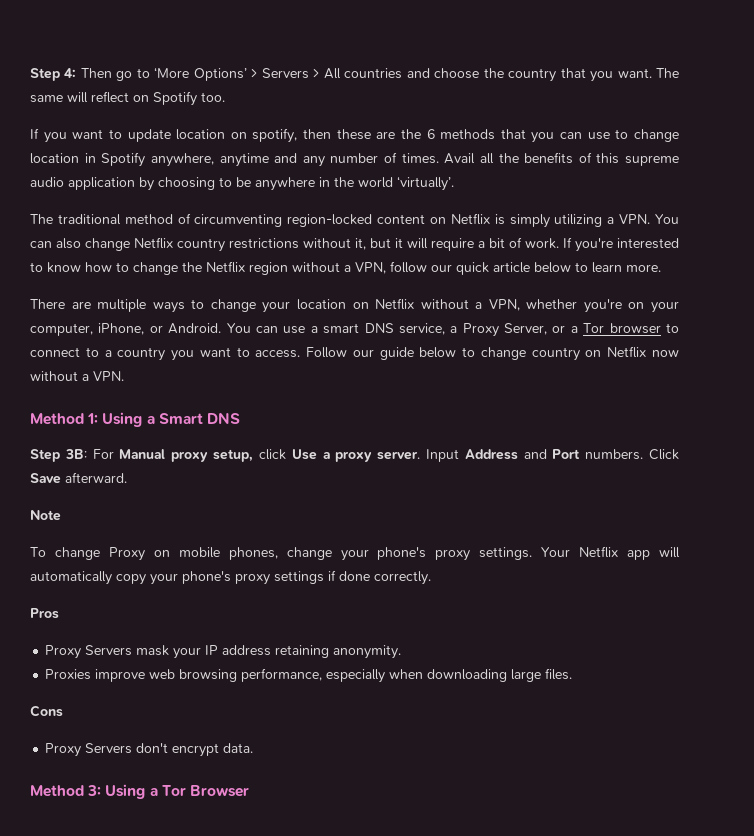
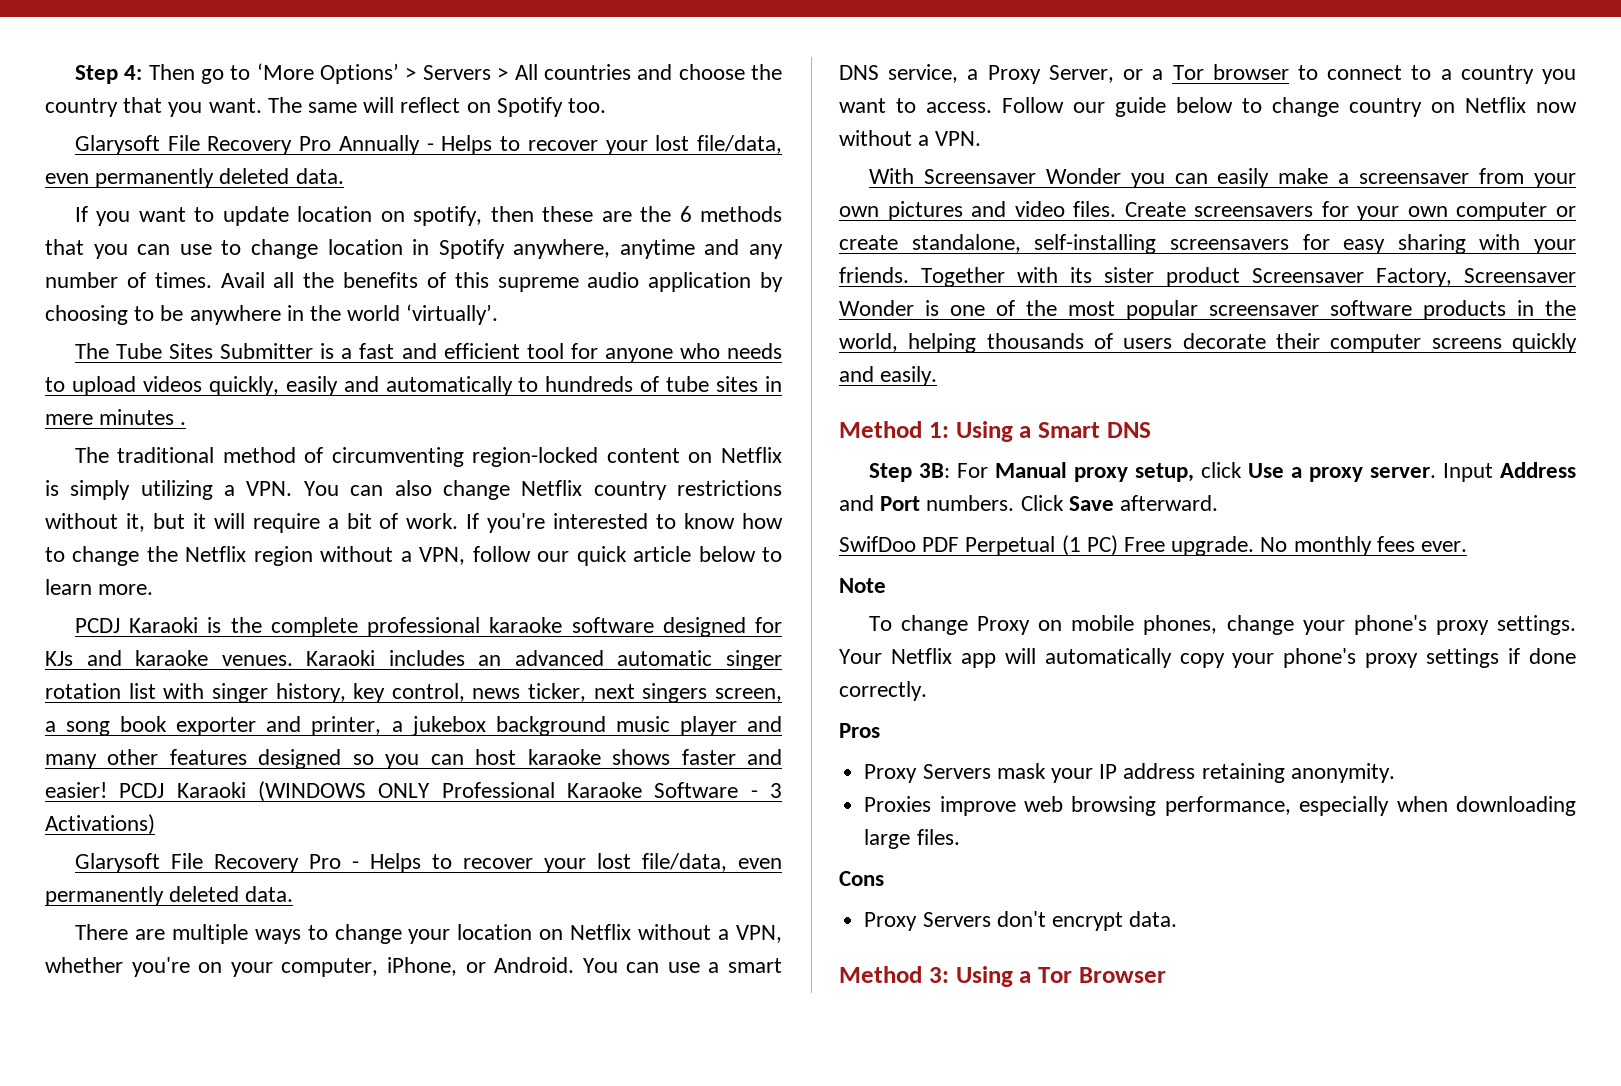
(225, 97) none -> [74,135,783,155] [45,168,344,188] // Glarysoft File Recovery Pro Annually - Helps to recover your lost file/data, even permanently deleted data.
(454, 183) none -> [74,343,783,363] [45,376,782,396] [45,409,187,425] // The Tube Sites Submitter is a fast and efficient tool for anyone who needs to upload videos quickly, easily and automatically to hundreds of tube sites in mere minutes .
(661, 268) none -> [74,617,782,637] [45,650,782,670] [45,683,782,703] [45,716,782,736] [45,749,782,769] [45,781,783,802] [45,814,155,835] [74,853,783,873] [45,886,294,906] // PCDJ Karaoki is the complete professional karaoke software designed for KJs and karaoke venues. Karaoki includes an advanced automatic singer rotation list with singer history, key control, news ticker, next singers screen, a song book exporter and printer, a jukebox background music player and many other features designed so you can host karaoke shows faster and easier! PCDJ Karaoki (WINDOWS ONLY Professional Karaoke Software - 3 Activations) // Glarysoft File Recovery Pro - Helps to recover your lost file/data, even permanently deleted data.
(124, 376) none -> [868,168,1576,188] [839,201,1576,221] [839,234,1576,254] [839,267,1576,287] [839,300,1576,320] [839,333,1577,353] [839,366,938,386] // With Screensaver Wonder you can easily make a screensaver from your own pictures and video files. Create screensavers for your own computer or create standalone, self-installing screensavers for easy sharing with your friends. Together with its sister product Screensaver Factory, Screensaver Wonder is one of the most popular screensaver software products in the world, helping thousands of users decorate their computer screens quickly and easily.
(127, 477) none -> [839,535,1468,556] // SwifDoo PDF Perpetual (1 PC) Free upgrade. No monthly fees ever.

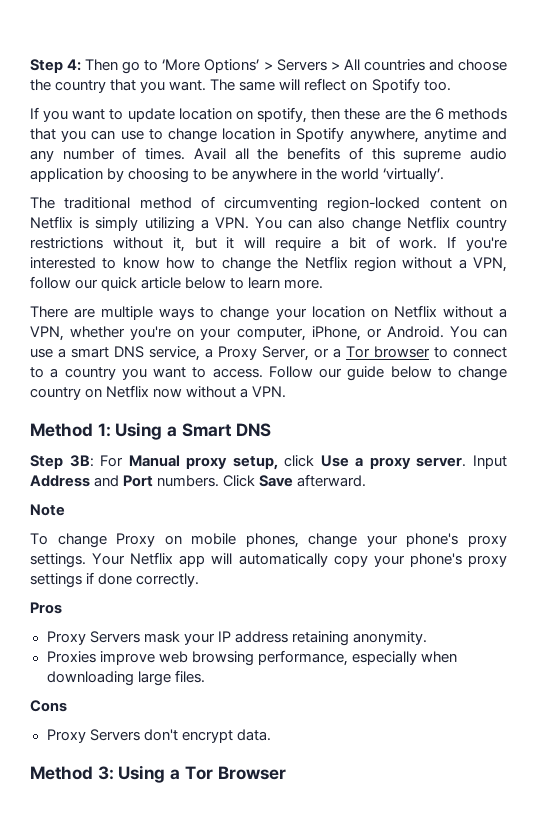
[74,135,783,155] [45,168,344,188] // Glarysoft File Recovery Pro Annually - Helps to recover your lost file/data, even permanently deleted data. -> (451, 85) none
[74,343,783,363] [45,376,782,396] [45,409,187,425] // The Tube Sites Submitter is a fast and efficient tool for anyone who needs to upload videos quickly, easily and automatically to hundreds of tube sites in mere minutes . -> (445, 175) none
[74,617,782,637] [45,650,782,670] [45,683,782,703] [45,716,782,736] [45,749,782,769] [45,781,783,802] [45,814,155,835] [74,853,783,873] [45,886,294,906] // PCDJ Karaoki is the complete professional karaoke software designed for KJs and karaoke venues. Karaoki includes an advanced automatic singer rotation list with singer history, key control, news ticker, next singers screen, a song book exporter and printer, a jukebox background music player and many other features designed so you can host karaoke shows faster and easier! PCDJ Karaoki (WINDOWS ONLY Professional Karaoke Software - 3 Activations) // Glarysoft File Recovery Pro - Helps to recover your lost file/data, even permanently deleted data. -> (324, 284) none
[868,168,1576,188] [839,201,1576,221] [839,234,1576,254] [839,267,1576,287] [839,300,1576,320] [839,333,1577,353] [839,366,938,386] // With Screensaver Wonder you can easily make a screensaver from your own pictures and video files. Create screensavers for your own computer or create standalone, self-installing screensavers for easy sharing with your friends. Together with its sister product Screensaver Factory, Screensaver Wonder is one of the most popular screensaver software products in the world, helping thousands of users decorate their computer screens quickly and easily. -> (287, 392) none
[839,535,1468,556] // SwifDoo PDF Perpetual (1 PC) Free upgrade. No monthly fees ever. -> (367, 480) none

